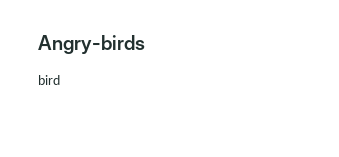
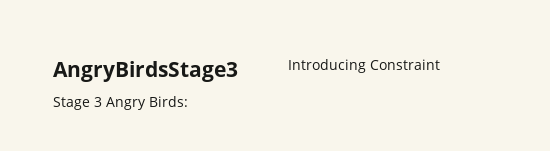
[38,35,145,54] [38,75,60,85] Angry-birds // bird -> [53,61,238,82] [53,96,188,110] [288,59,440,73] AngryBirdsStage3 // Stage 3 Angry Birds: Introducing Constraint

